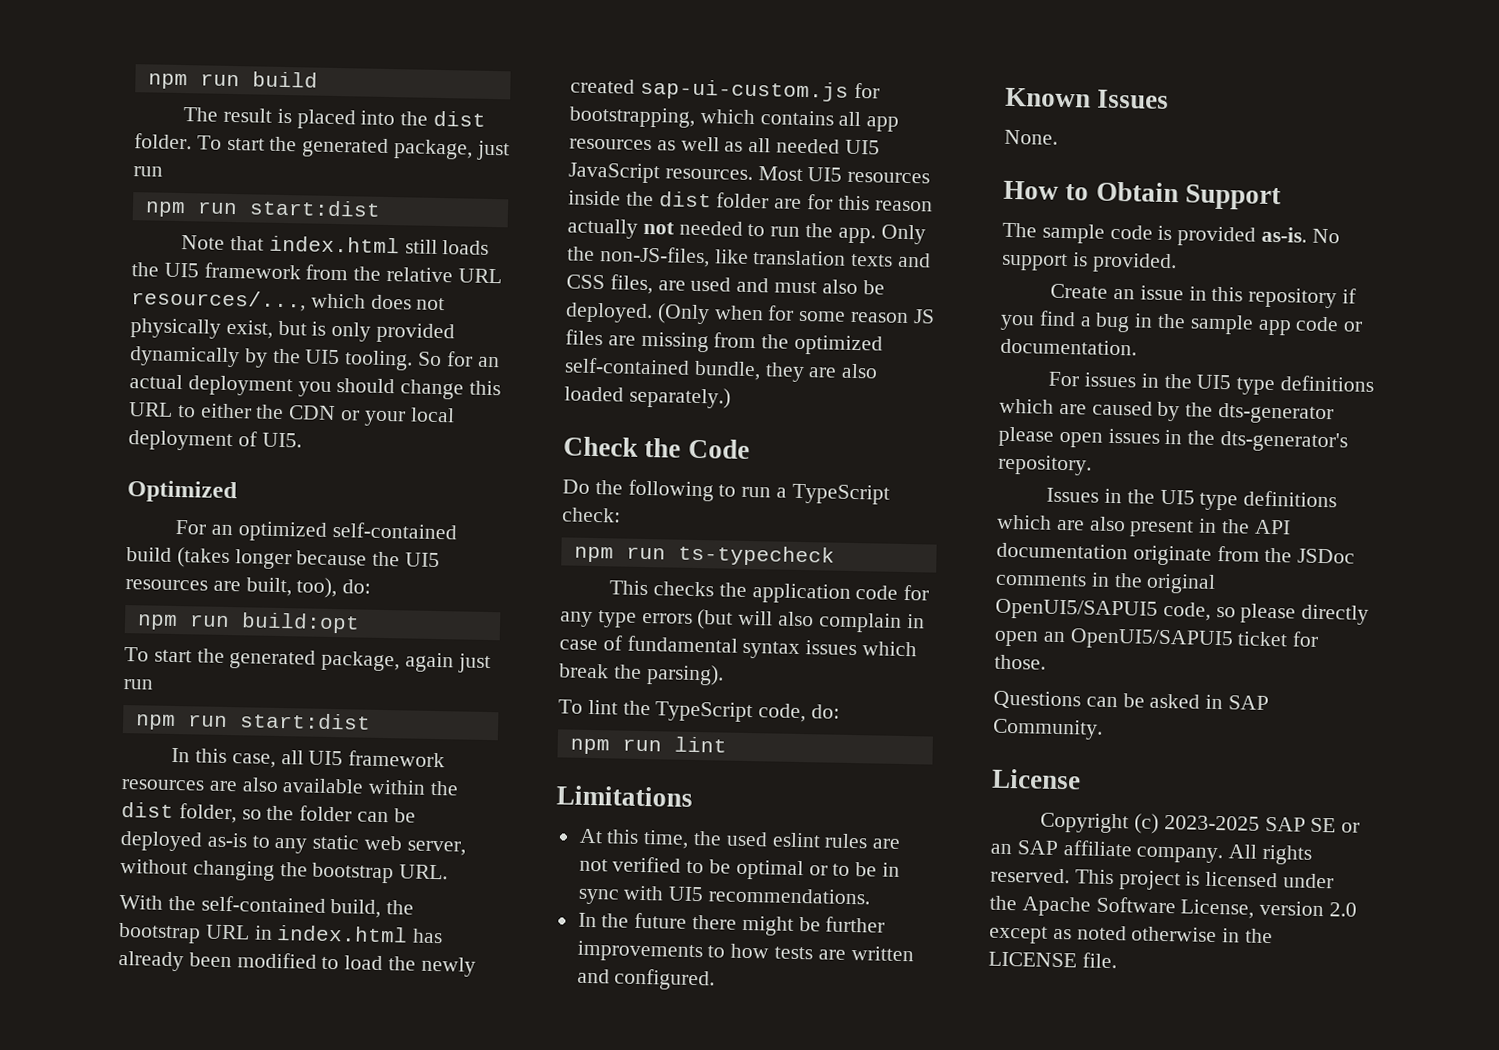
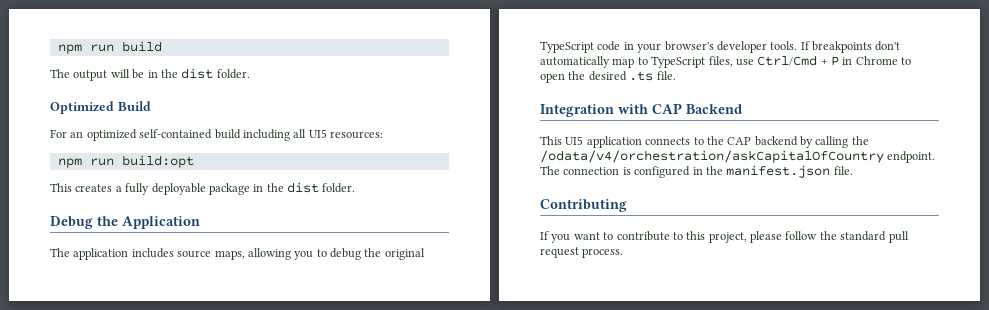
[222,107,486,130] [134,133,510,161] [133,166,163,177] [144,199,381,218] [181,235,490,255] [131,262,502,284] [131,289,446,312] [130,318,456,344] [129,346,500,371] [129,374,502,400] [128,402,455,427] [128,430,302,452] result is placed into the dist folder. To start the generated package, just run // npm run start:dist // Note that index.html still loads the UI5 framework from the relative URL resources/..., which does not physically exist, but is only provided dynamically by the UI5 tooling. So for an actual deployment you should change this URL to either the CDN or your local deployment of UI5. -> [73,68,250,81] output will be in the dist folder.
(238, 492) none -> [117,101,151,111] Build
[176,547,441,570] [125,577,372,599] [136,612,360,634] [124,647,491,674] [123,679,153,690] [134,712,371,731] [171,747,446,768] [121,777,460,796] [121,801,416,824] [120,830,466,856] [120,858,449,884] [119,894,415,919] [118,922,444,944] [118,950,476,977] [570,78,880,102] [569,106,900,132] [569,136,880,155] [568,162,931,184] [568,190,933,212] [567,218,926,245] [567,246,932,268] [566,274,885,295] [565,302,935,325] [565,329,884,356] [564,357,879,383] [564,386,731,409] [563,436,750,459] [562,479,890,505] [562,507,621,523] [573,544,835,567] [609,580,930,604] [560,609,925,633] [559,635,918,660] [559,663,724,686] [558,699,841,723] [569,736,727,755] [556,785,693,807] [578,828,902,849] [578,856,901,881] [577,885,872,905] [577,912,886,936] [576,940,914,963] [576,968,716,991] [1005,87,1170,109] [1004,129,1058,145] [1003,180,1281,211] [1002,222,1340,247] [1001,252,1177,274] [1050,283,1357,309] [1000,310,1364,336] [1000,338,1137,356] [1048,371,1374,396] [999,398,1335,425] [998,426,1349,453] [998,454,1092,476] [1046,487,1338,511] [996,514,1291,538] [996,542,1356,566] [995,572,1217,594] [995,598,1370,625] [994,628,1320,651] [994,654,1046,670] [993,690,1270,711] [992,718,1103,740] [992,768,1081,790] [1040,812,1361,834] [990,840,1313,865] [990,867,1335,891] [989,895,1358,919] [989,925,1274,944] [988,951,1117,969] (takes longer because the UI5 resources are built, too), do: // npm run build:opt // To start the generated package, again just run // npm run start:dist // In this case, all UI5 framework resources are also available within the dist folder, so the folder can be deployed as-is to any static web server, without changing the bootstrap URL. // With the self-contained build, the bootstrap URL in index.html has already been modified to load the newly created sap-ui-custom.js for bootstrapping, which contains all app resources as well as all needed UI5 JavaScript resources. Most UI5 resources inside the dist folder are for this reason actually not needed to run the app. Only the non-JS-files, like translation texts and CSS files, are used and must also be deployed. (Only when for some reason JS files are missing from the optimized self-contained bundle, they are also loaded separately.) // Check the Code // Do the following to run a TypeScript check: // npm run ts-typecheck // This checks the application code for any type errors (but will also complain in case of fundamental syntax issues which break the parsing). // To lint the TypeScript code, do: // npm run lint // Limitations // At this time, the used eslint rules are not verified to be optimal or to be in sync with UI5 recommendations. // In the future there might be further improvements to how tests are written and configured. // Known Issues // None. // How to Obtain Support // The sample code is provided as-is. No support is provided. // Create an issue in this repository if you find a bug in the sample app code or documentation. // For issues in the UI5 type definitions which are caused by the dts-generator please open issues in the dts-generator's repository. // Issues in the UI5 type definitions which are also present in the API documentation originate from the JSDoc comments in the original OpenUI5/SAPUI5 code, so please directly open an OpenUI5/SAPUI5 ticket for those. // Questions can be asked in SAP Community. // License // Copyright (c) 2023-2025 SAP SE or an SAP affiliate company. All rights reserved. This project is licensed under the Apache Software License, version 2.0 except as noted otherwise in the LICENSE file. -> [242,129,383,141] [57,155,194,168] [50,182,356,195] [50,216,200,229] [50,248,425,260] [540,41,901,53] [540,55,912,68] [540,71,676,83] [540,103,742,117] [540,136,869,148] [540,150,936,163] [540,165,853,178] [540,199,627,212] [540,231,909,243] [540,247,624,258] including all UI5 resources: // npm run build:opt // This creates a fully deployable package in the dist folder. // Debug the Application // The application includes source maps, allowing you to debug the original TypeScript code in your browser's developer tools. If breakpoints don't automatically map to TypeScript files, use Ctrl/Cmd + P in Chrome to open the desired .ts file. // Integration with CAP Backend // This UI5 application connects to the CAP backend by calling the /odata/v4/orchestration/askCapitalOfCountry endpoint. The connection is configured in the manifest.json file. // Contributing // If you want to contribute to this project, please follow the standard pull request process.

